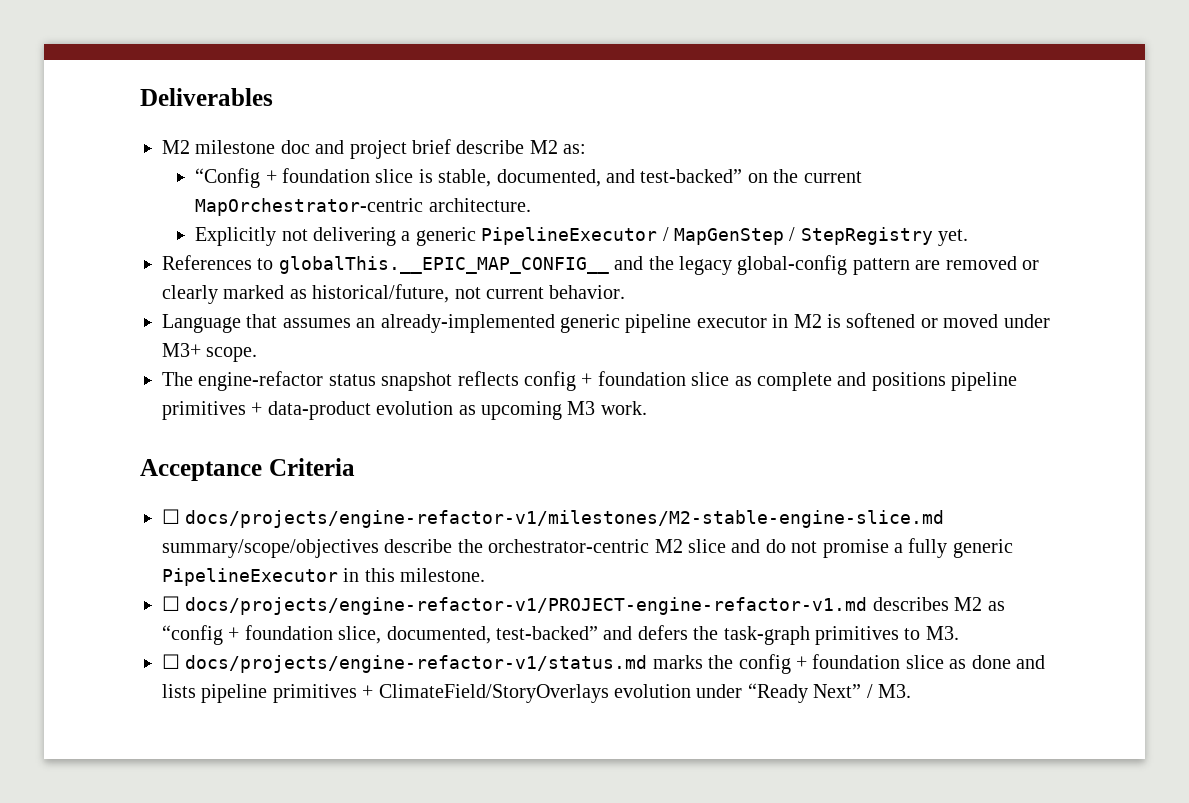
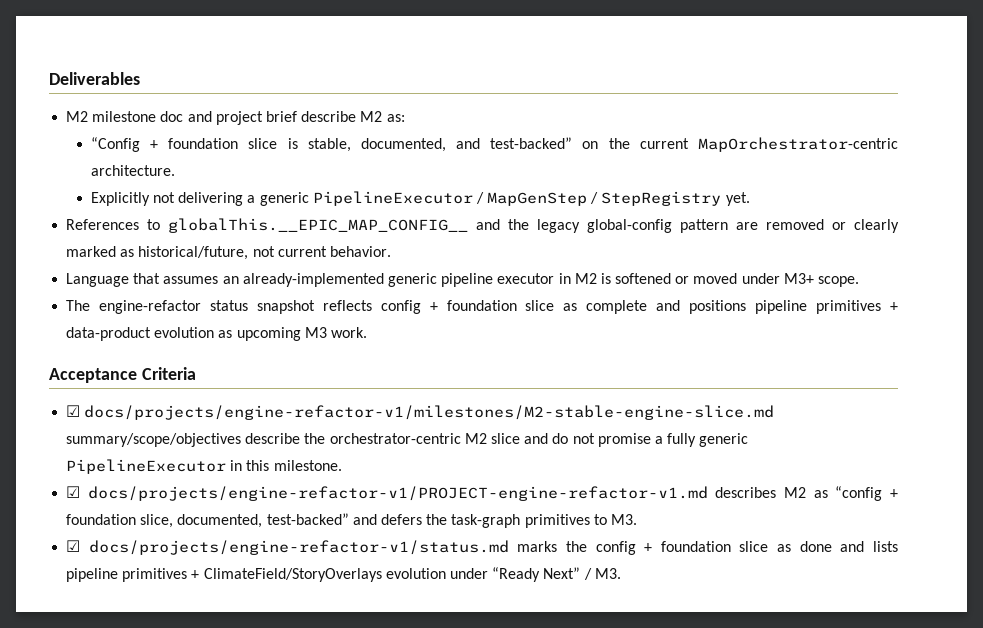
[162,509,180,524] ☐ -> [66,405,81,417] ☑
[162,596,180,611] ☐ -> [66,486,81,498] ☑
[162,654,180,669] ☐ -> [66,540,81,552] ☑

